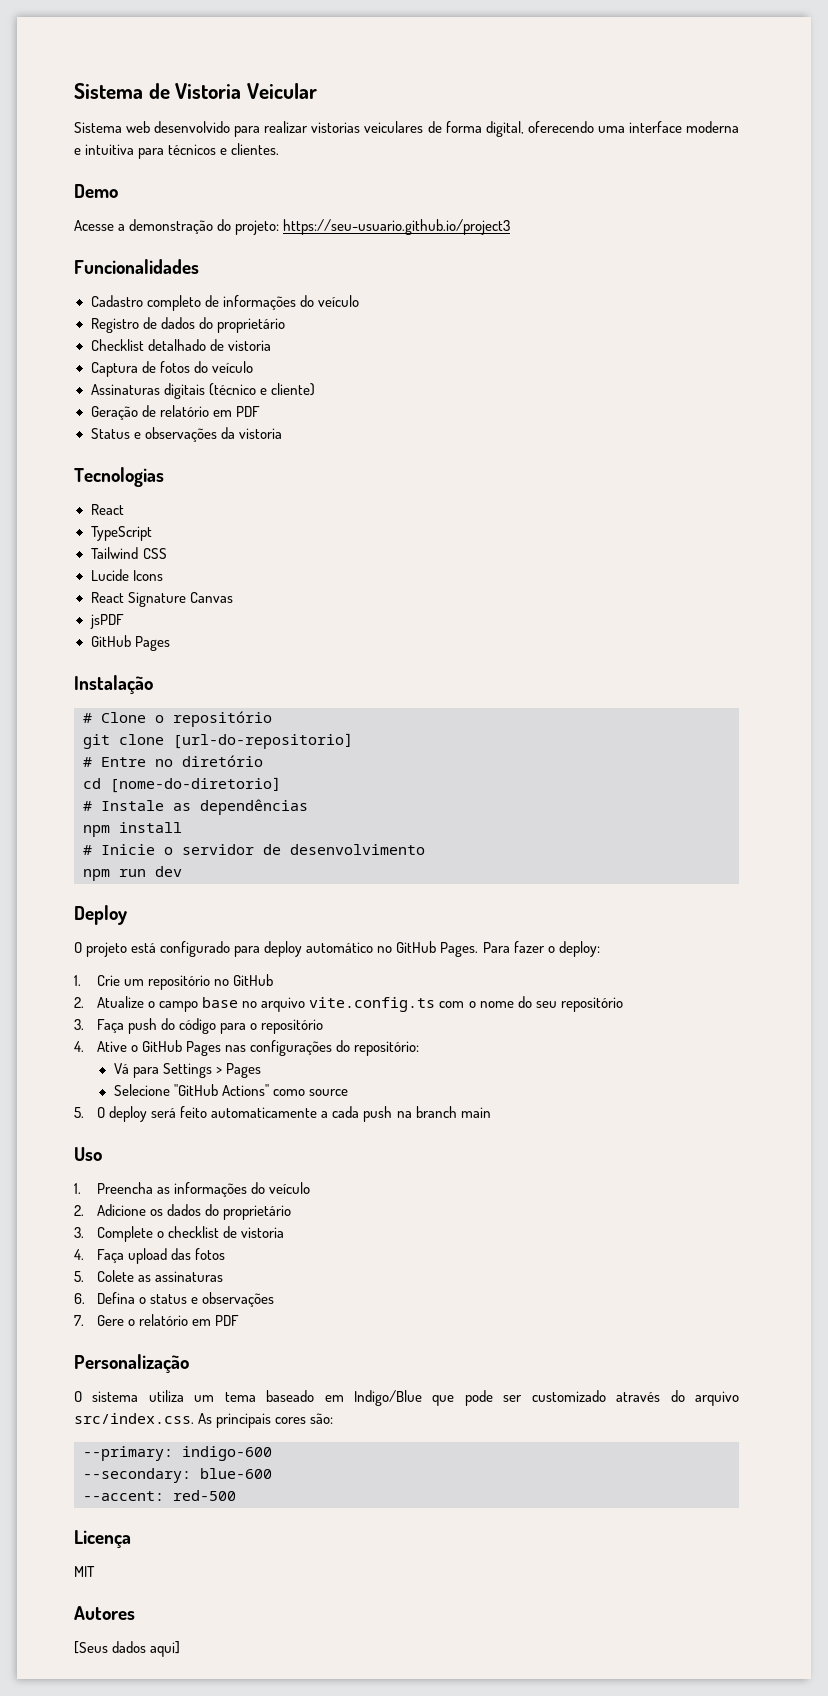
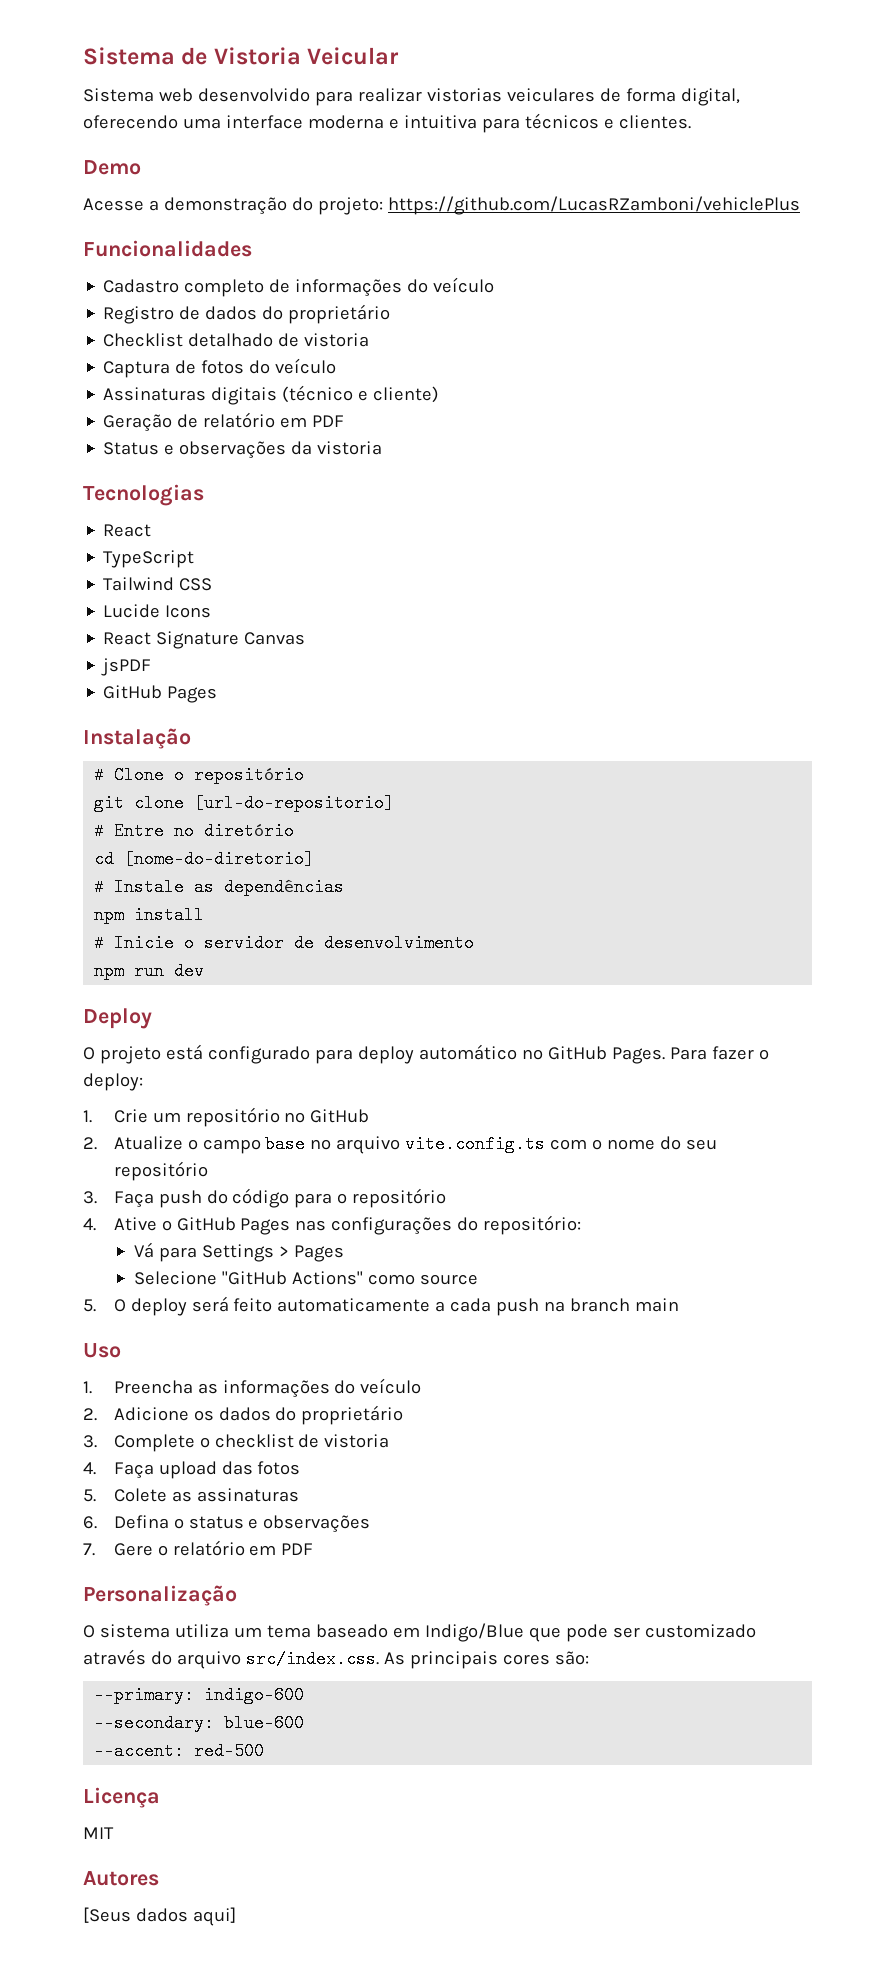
[283,219,511,235] https://seu-usuario.github.io/project3 -> [387,196,800,215] https://github.com/LucasRZamboni/vehiclePlus

